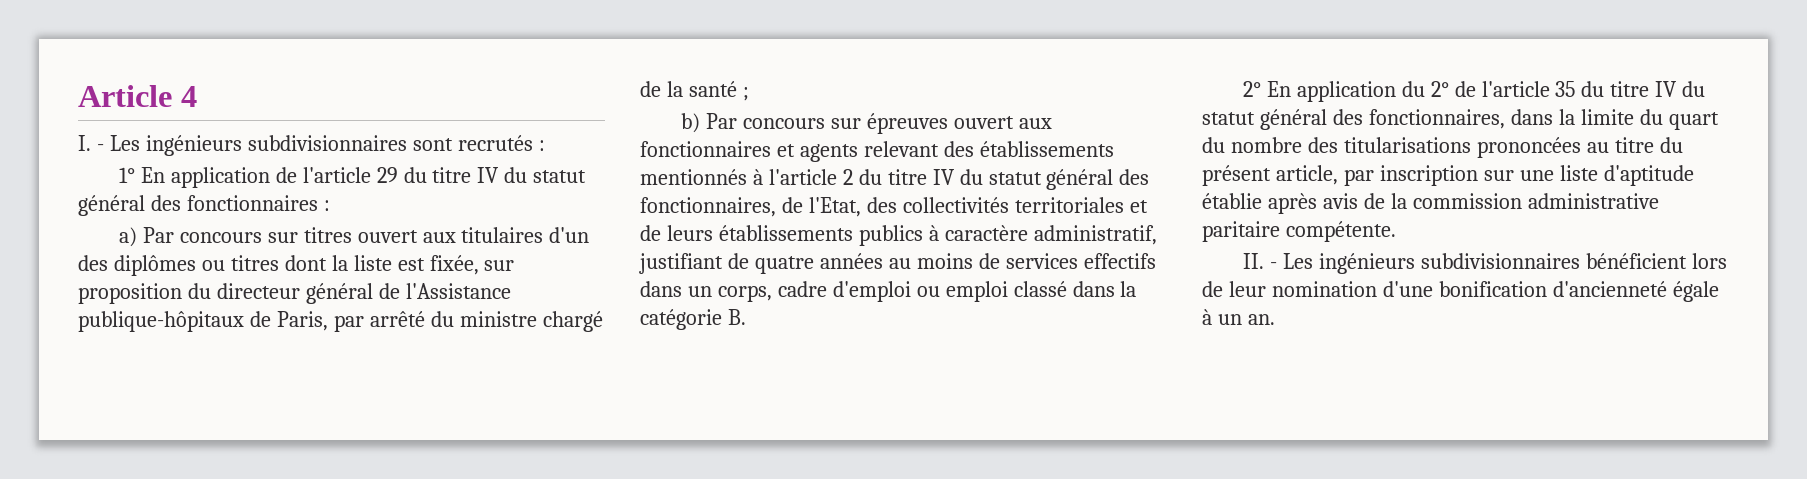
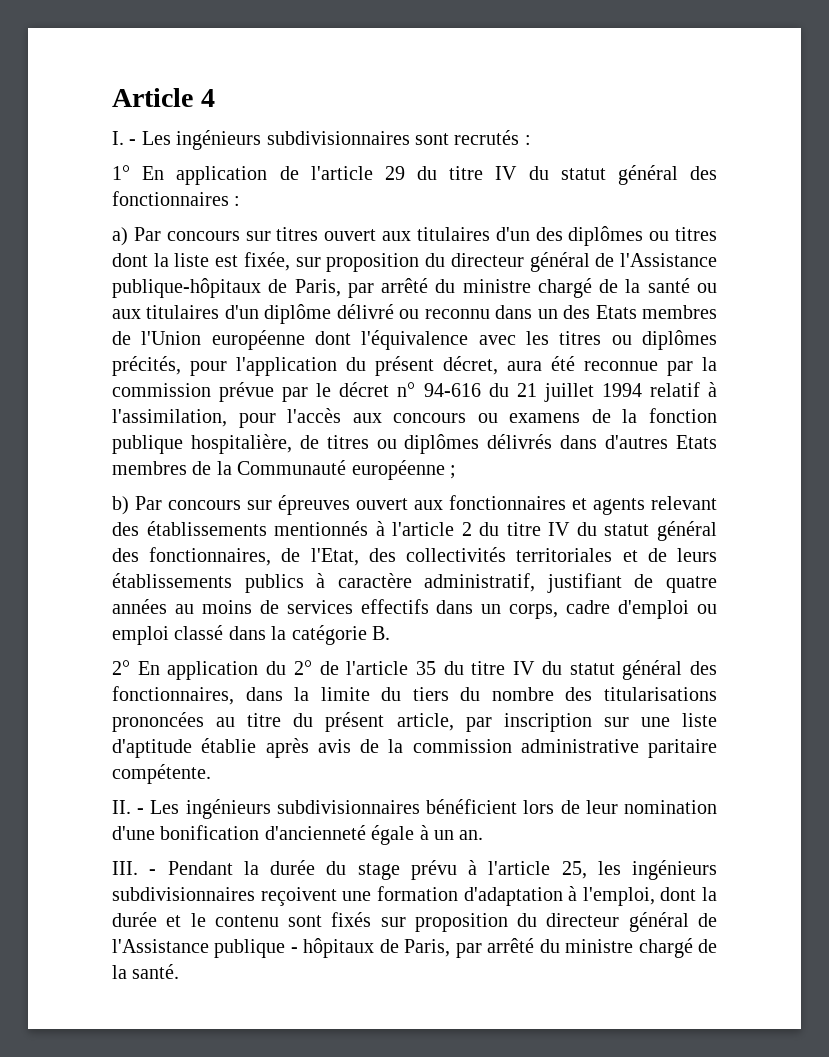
(737, 89) none -> [696,283,717,293] [112,304,717,324] [112,330,717,350] [112,356,717,376] [112,382,717,402] [112,408,717,428] [112,434,718,454] [112,460,445,480] ou aux titulaires d'un diplôme délivré ou reconnu dans un des Etats membres de l'Union européenne dont l'équivalence avec les titres ou diplômes précités, pour l'application du présent décret, aura été reconnue par la commission prévue par le décret n° 94-616 du 21 juillet 1994 relatif à l'assimilation, pour l'accès aux concours ou examens de la fonction publique hospitalière, de titres ou diplômes délivrés dans d'autres Etats membres de la Communauté européenne
[1668,112,1719,130] quart -> [412,687,449,701] tiers
(1275, 319) none -> [112,860,717,880] [112,886,717,906] [112,912,717,932] [112,938,717,958] [112,964,180,979] // III. - Pendant la durée du stage prévu à l'article 25, les ingénieurs subdivisionnaires reçoivent une formation d'adaptation à l'emploi, dont la durée et le contenu sont fixés sur proposition du directeur général de l'Assistance publique - hôpitaux de Paris, par arrêté du ministre chargé de la santé.

